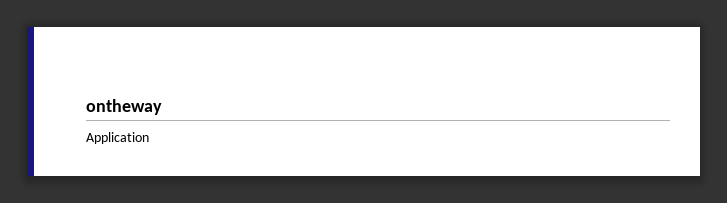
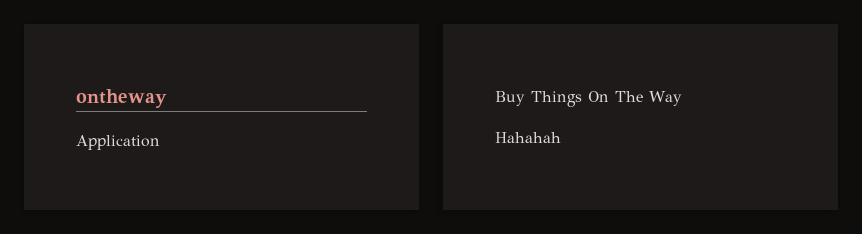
(149, 138) none -> [495,91,682,107] [495,132,561,143] // Buy Things On The Way // Hahahah

